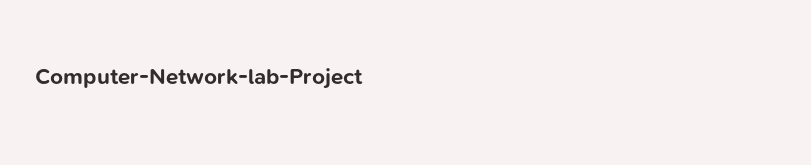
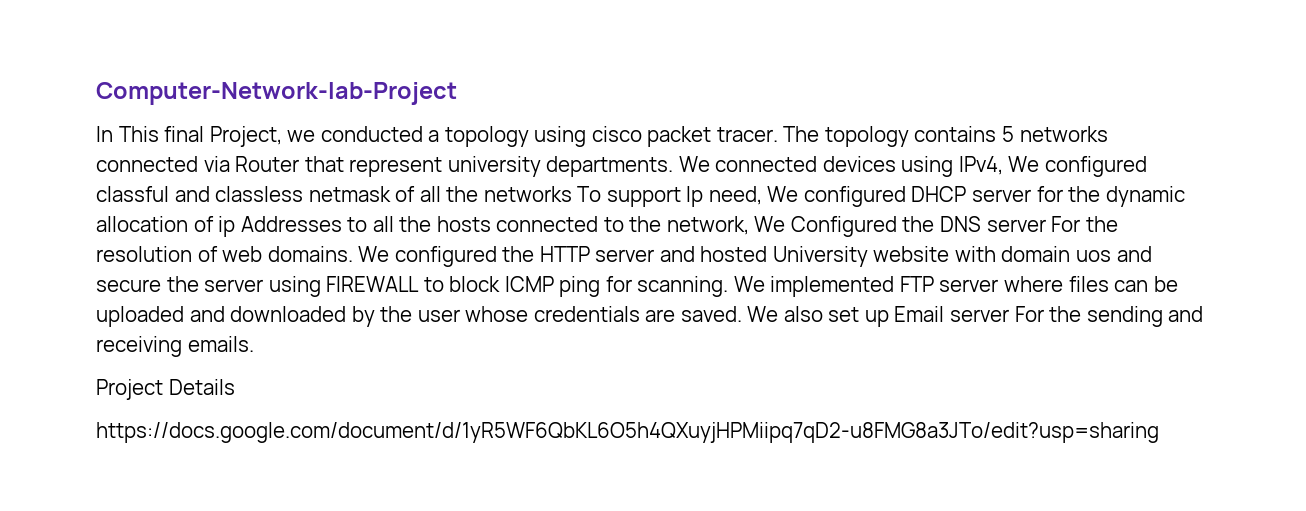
(363, 78) none -> [96,126,1108,147] [96,156,1147,177] [96,186,1185,207] [96,216,1118,237] [96,246,1152,267] [96,276,1178,297] [96,306,1204,327] [96,336,254,357] [96,379,235,400] [96,422,1159,443] // In This final Project, we conducted a topology using cisco packet tracer. The topology contains 5 networks connected via Router that represent university departments. We connected devices using IPv4, We configured classful and classless netmask of all the networks To support Ip need, We configured DHCP server for the dynamic allocation of ip Addresses to all the hosts connected to the network, We Configured the DNS server For the resolution of web domains. We configured the HTTP server and hosted University website with domain uos and secure the server using FIREWALL to block ICMP ping for scanning. We implemented FTP server where files can be uploaded and downloaded by the user whose credentials are saved. We also set up Email server For the sending and receiving emails. // Project Details // https://docs.google.com/document/d/1yR5WF6QbKL6O5h4QXuyjHPMiipq7qD2-u8FMG8a3JTo/edit?usp=sharing

